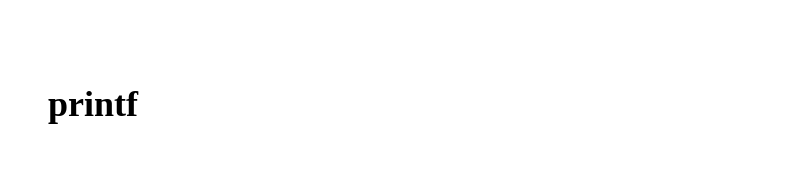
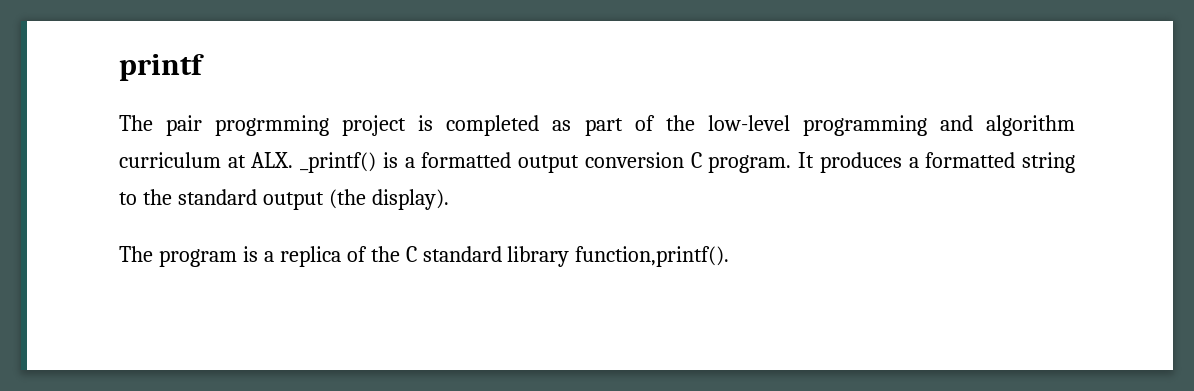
(139, 107) none -> [119,115,1075,136] [119,152,1076,173] [119,189,449,210] [119,246,730,267] // The pair progrmming project is completed as part of the low-level programming and algorithm curriculum at ALX. _printf() is a formatted output conversion C program. It produces a formatted string to the standard output (the display). // The program is a replica of the C standard library function,printf().

